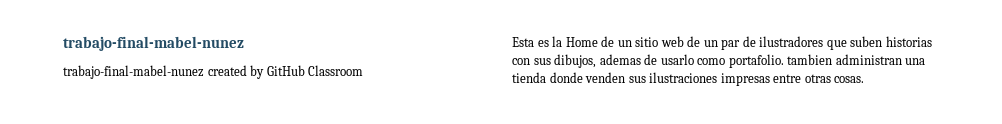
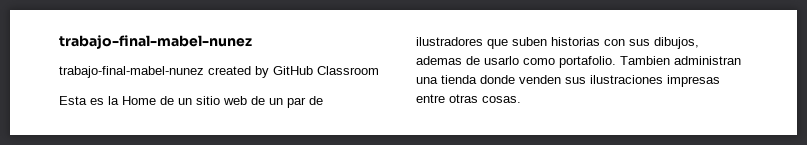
[787,54,833,65] tambien -> [620,56,670,65] Tambien

